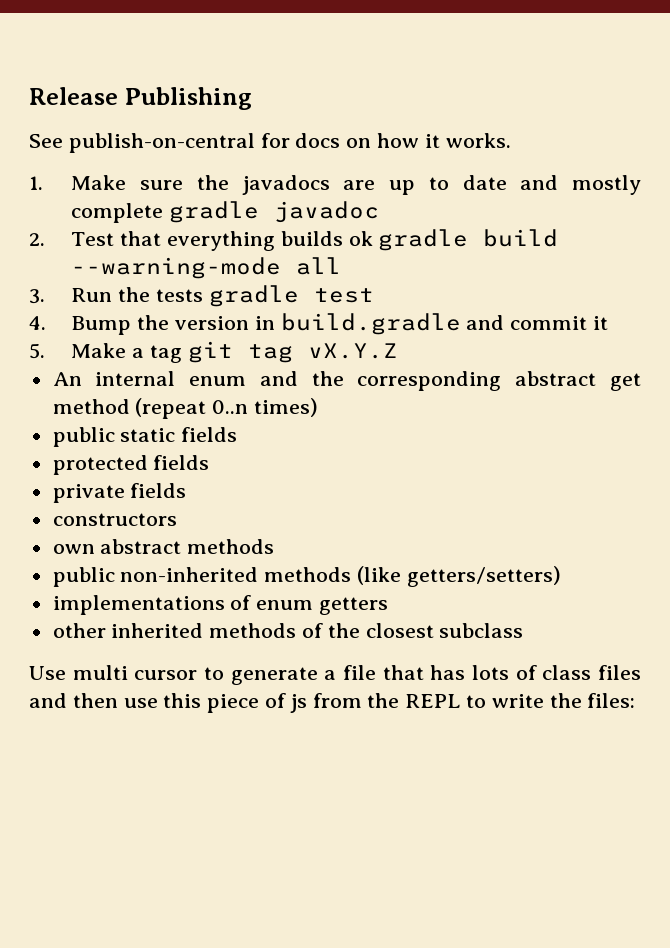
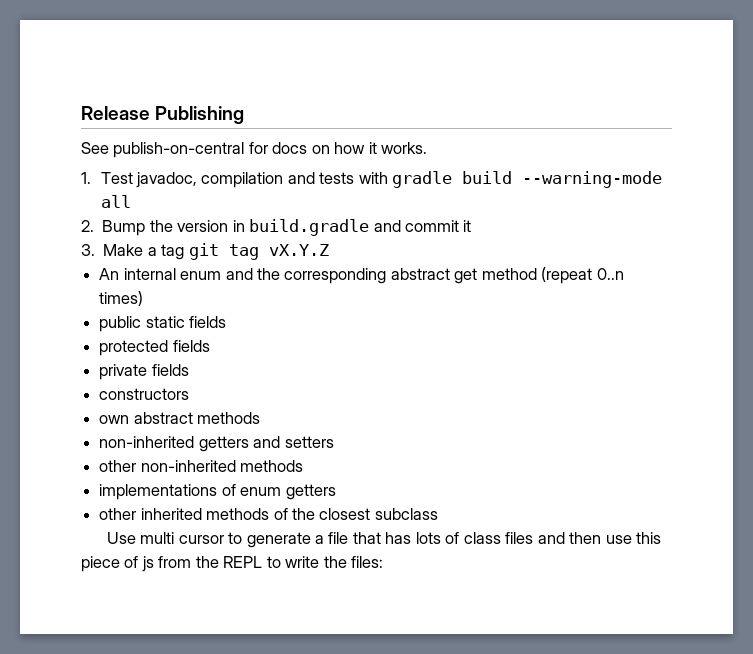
[71,175,641,195] [71,201,380,223] [29,229,559,251] [71,257,342,279] [29,285,374,307] [29,316,46,330] Make sure the javadocs are up to date and mostly complete gradle javadoc // 2. Test that everything builds ok gradle build --warning-mode all // 3. Run the tests gradle test // 4. -> [100,171,663,188] [100,195,131,208] [81,220,94,232] Test javadoc, compilation and tests with gradle build --warning-mode all // 2.
[29,343,45,359] 5. -> [81,244,95,256] 3.
[52,567,115,587] public -> [99,436,334,452] [99,460,137,472] non-inherited getters and setters // other
[357,566,561,587] (like getters/setters) -> (304, 466) none

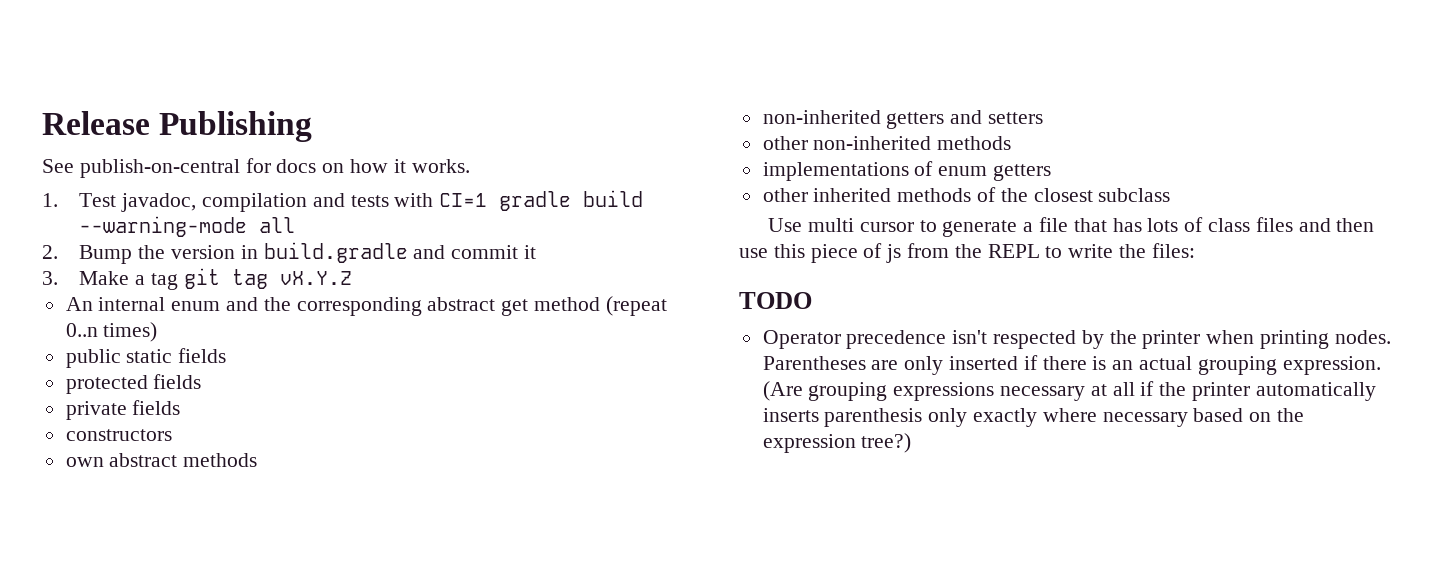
(388, 178) none -> [439,193,488,207] CI=1
(384, 562) none -> [739,292,812,309] [762,330,1391,349] [762,355,1381,375] [762,381,1376,401] [762,408,1305,427] [762,433,912,453] // TODO // Operator precedence isn't respected by the printer when printing nodes. Parentheses are only inserted if there is an actual grouping expression. (Are grouping expressions necessary at all if the printer automatically inserts parenthesis only exactly where necessary based on the expression tree?)

